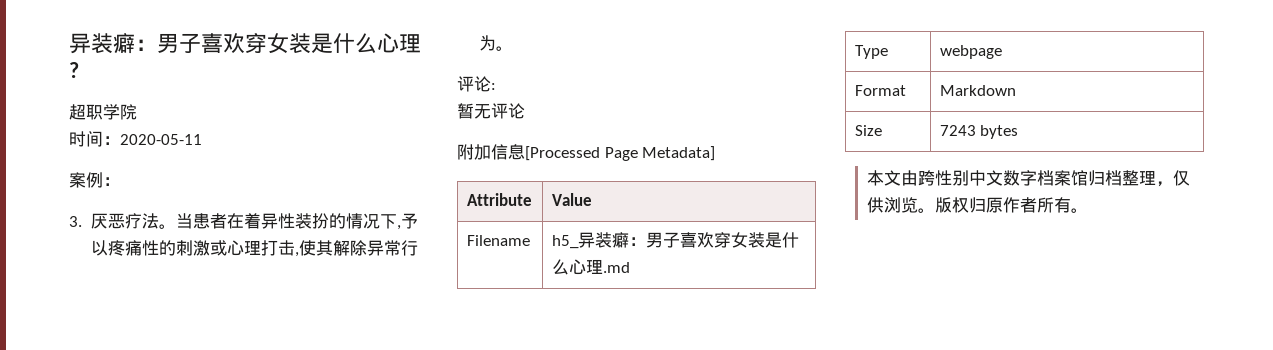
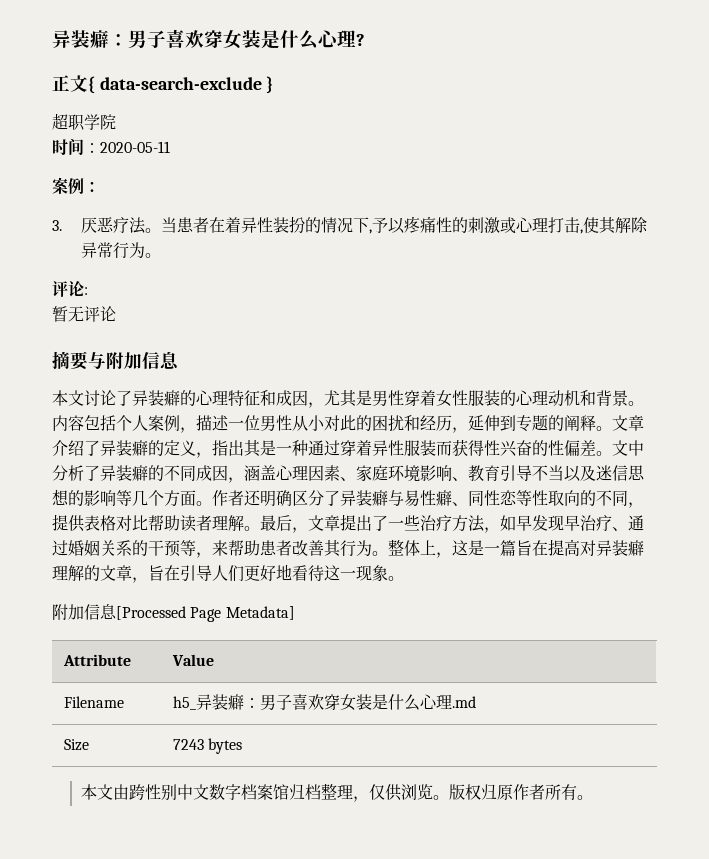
(79, 70) none -> [52,75,274,94] // 正文{ data-search-exclude }
(525, 111) none -> [52,351,179,370] [52,390,644,408] [52,415,644,433] [52,439,644,458] [52,465,645,483] [52,489,644,508] [52,514,644,533] [52,539,644,558] [52,564,404,583] // 摘要与附加信息 // 本文讨论了异装癖的心理特征和成因，尤其是男性穿着女性服装的心理动机和背景。内容包括个人案例，描述一位男性从小对此的困扰和经历，延伸到专题的阐释。文章介绍了异装癖的定义，指出其是一种通过穿着异性服装而获得性兴奋的性偏差。文中分析了异装癖的不同成因，涵盖心理因素、家庭环境影响、教育引导不当以及迷信思想的影响等几个方面。作者还明确区分了异装癖与易性癖、同性恋等性取向的不同，提供表格对比帮助读者理解。最后，文章提出了一些治疗方法，如早发现早治疗、通过婚姻关系的干预等，来帮助患者改善其行为。整体上，这是一篇旨在提高对异装癖理解的文章，旨在引导人们更好地看待这一现象。
[854,45,888,59] [939,45,1002,59] [854,85,906,96] [939,85,1016,96] // Type | webpage // Format | Markdown -> (477, 702) none

